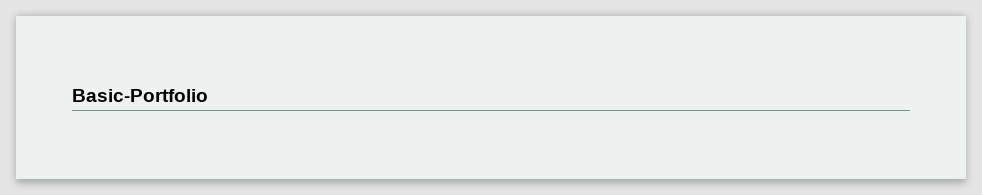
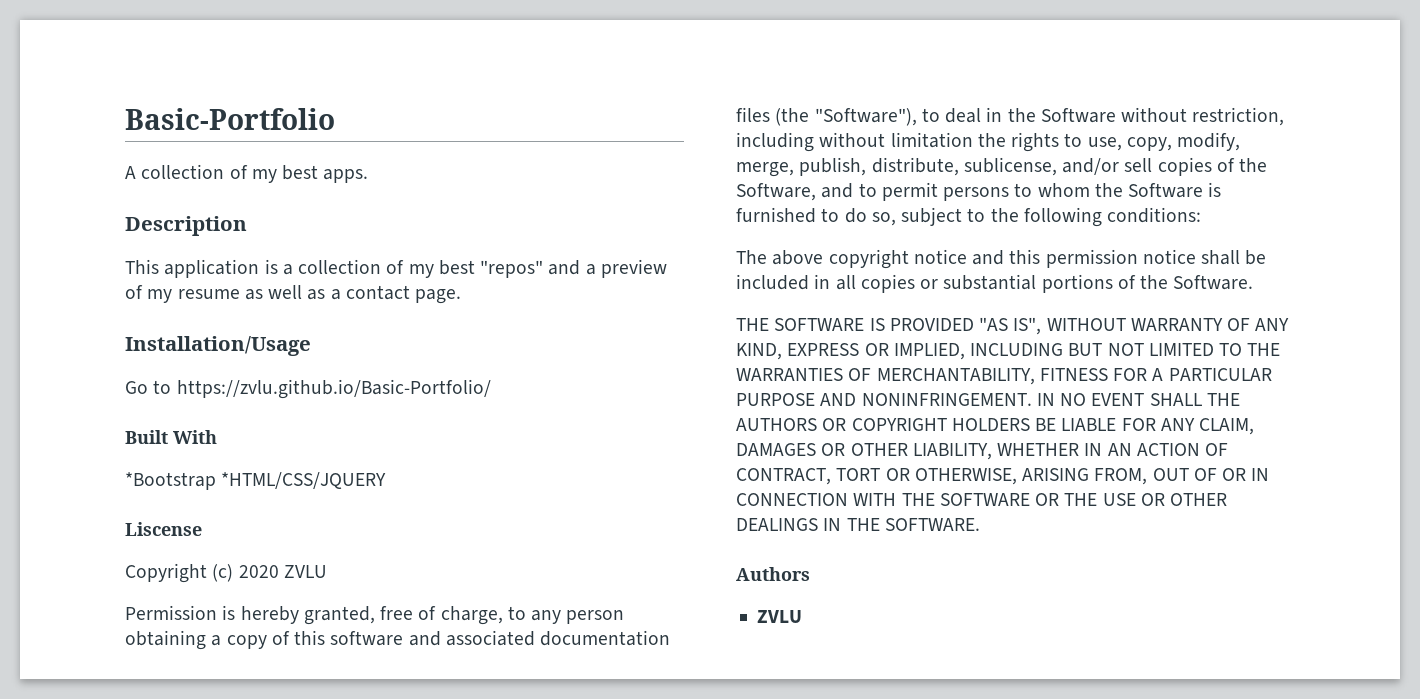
(208, 95) none -> [125,164,369,183] [125,216,247,236] [125,259,667,278] [125,285,462,304] [125,336,311,356] [125,379,491,399] [125,430,217,444] [125,472,387,490] [125,522,202,536] [125,563,327,583] [125,605,625,625] [125,630,671,650] [736,107,1285,126] [736,132,1241,152] [736,157,1268,177] [736,182,1222,201] [736,207,1202,227] [736,249,1267,269] [736,274,1254,293] [736,317,1290,335] [736,343,1281,360] [736,368,1272,385] [736,393,1240,406] [736,418,1255,435] [736,443,1229,460] [736,468,1270,485] [736,493,1228,506] [736,518,980,531] [736,567,810,581] [757,610,803,623] // A collection of my best apps. // Description // This application is a collection of my best "repos" and a preview of my resume as well as a contact page. // Installation/Usage // Go to https://zvlu.github.io/Basic-Portfolio/ // Built With // *Bootstrap *HTML/CSS/JQUERY // Liscense // Copyright (c) 2020 ZVLU // Permission is hereby granted, free of charge, to any person obtaining a copy of this software and associated documentation files (the "Software"), to deal in the Software without restriction, including without limitation the rights to use, copy, modify, merge, publish, distribute, sublicense, and/or sell copies of the Software, and to permit persons to whom the Software is furnished to do so, subject to the following conditions: // The above copyright notice and this permission notice shall be included in all copies or substantial portions of the Software. // THE SOFTWARE IS PROVIDED "AS IS", WITHOUT WARRANTY OF ANY KIND, EXPRESS OR IMPLIED, INCLUDING BUT NOT LIMITED TO THE WARRANTIES OF MERCHANTABILITY, FITNESS FOR A PARTICULAR PURPOSE AND NONINFRINGEMENT. IN NO EVENT SHALL THE AUTHORS OR COPYRIGHT HOLDERS BE LIABLE FOR ANY CLAIM, DAMAGES OR OTHER LIABILITY, WHETHER IN AN ACTION OF CONTRACT, TORT OR OTHERWISE, ARISING FROM, OUT OF OR IN CONNECTION WITH THE SOFTWARE OR THE USE OR OTHER DEALINGS IN THE SOFTWARE. // Authors // ZVLU

